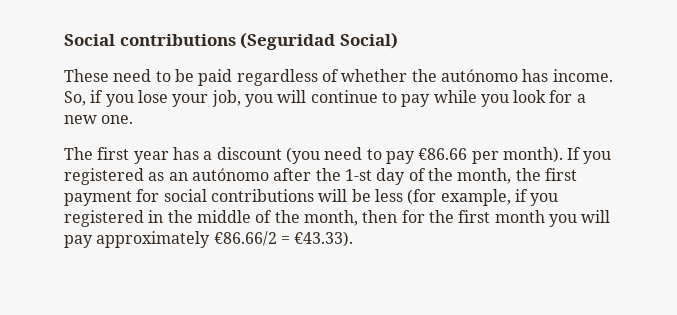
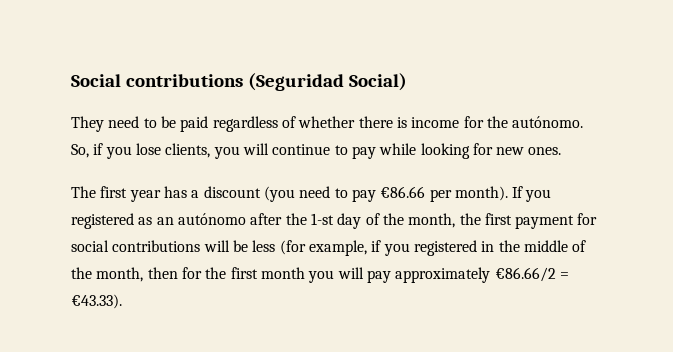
[64,69,109,82] These -> [71,116,104,132] They
[411,69,613,82] the autónomo has income. -> [358,116,584,128] there is income for the autónomo.
[172,90,241,107] your job, -> [165,143,211,158] clients,
[480,90,586,107] [64,115,134,124] you look for a new one. -> [420,143,562,159] looking for new ones.

